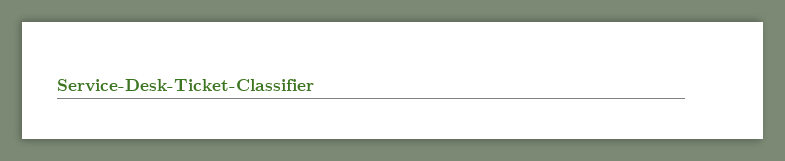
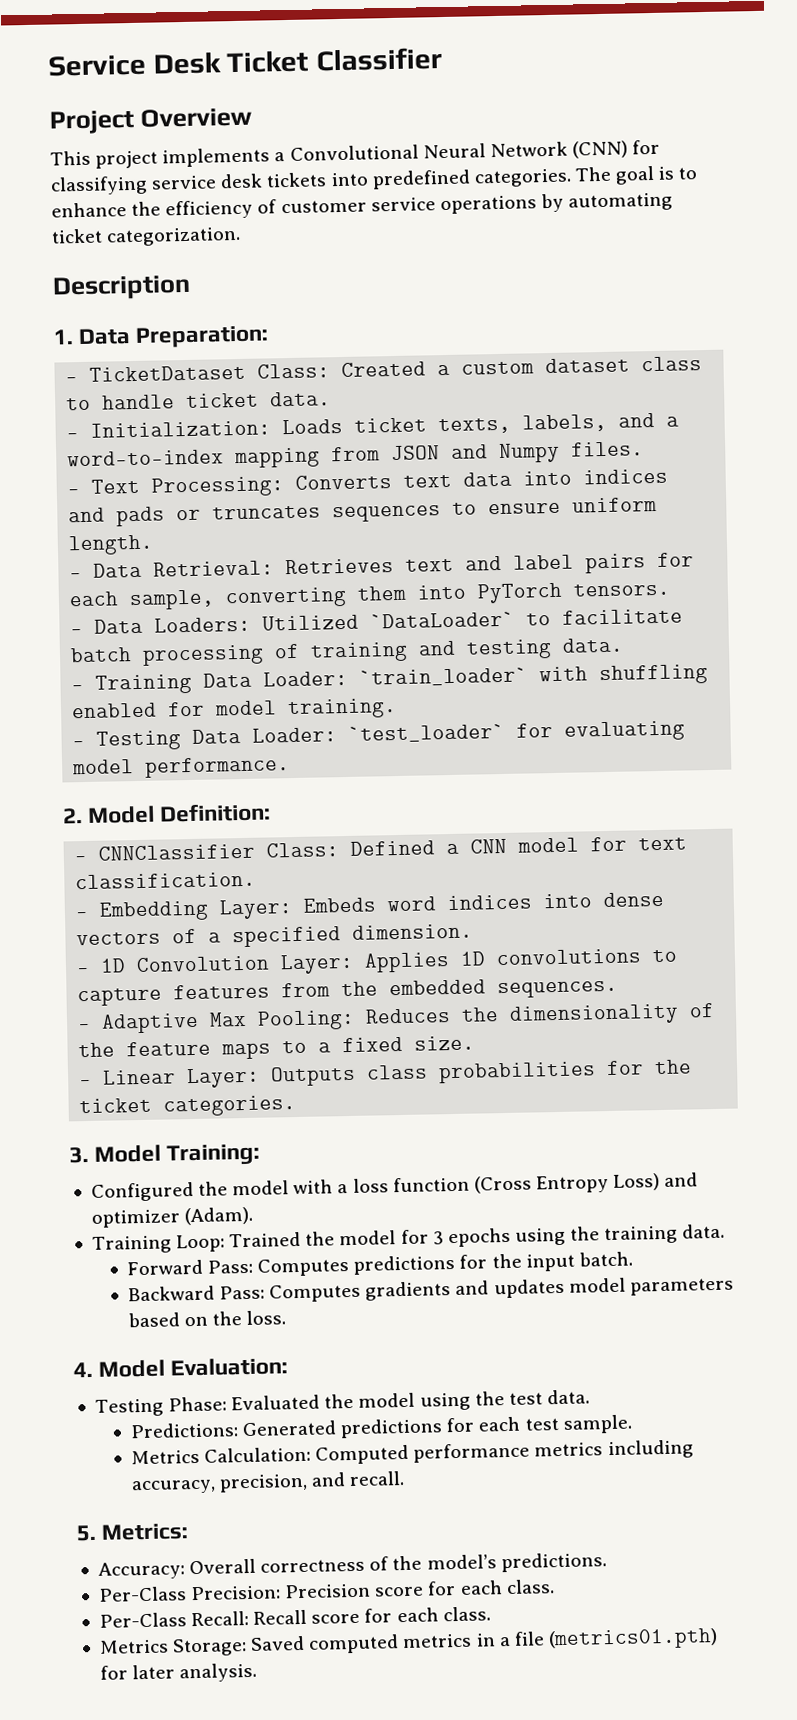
[57,79,314,92] Service-Desk-Ticket-Classifier -> [48,47,443,77] [49,107,252,135] [50,139,661,169] [50,165,698,196] [51,192,674,220] [51,226,242,247] [52,274,191,301] [53,325,270,348] [65,356,703,383] [66,391,332,411] [66,412,680,439] [67,441,645,469] [67,468,669,498] [68,496,658,527] [68,534,155,556] [69,552,695,579] [69,582,671,611] [70,608,684,635] [70,637,625,666] [71,664,709,695] [71,698,398,720] [72,720,686,751] [72,756,291,778] [62,803,272,824] [74,836,688,862] [75,871,257,890] [75,891,665,922] [76,923,474,948] [77,948,679,975] [77,979,619,1007] [78,1002,716,1034] [78,1035,476,1060] [79,1059,693,1089] [79,1095,297,1117] [69,1143,261,1166] [90,1172,699,1202] [90,1206,254,1228] [91,1223,726,1254] [126,1251,633,1277] [127,1277,734,1303] [127,1310,287,1328] [73,1357,289,1378] [94,1389,590,1417] [129,1414,633,1439] [130,1439,694,1465] [130,1470,405,1495] [76,1523,189,1542] [97,1552,607,1580] [97,1579,555,1602] [98,1606,491,1628] [98,1628,718,1657] [99,1662,258,1683] Service Desk Ticket Classifier // Project Overview // This project implements a Convolutional Neural Network (CNN) for classifying service desk tickets into predefined categories. The goal is to enhance the efficiency of customer service operations by automating ticket categorization. // Description // 1. Data Preparation: // - TicketDataset Class: Created a custom dataset class to handle ticket data. // - Initialization: Loads ticket texts, labels, and a word-to-index mapping from JSON and Numpy files. // - Text Processing: Converts text data into indices and pads or truncates sequences to ensure uniform length. // - Data Retrieval: Retrieves text and label pairs for each sample, converting them into PyTorch tensors. // - Data Loaders: Utilized `DataLoader` to facilitate batch processing of training and testing data. // - Training Data Loader: `train_loader` with shuffling enabled for model training. // - Testing Data Loader: `test_loader` for evaluating model performance. // 2. Model Definition: // - CNNClassifier Class: Defined a CNN model for text classification. // - Embedding Layer: Embeds word indices into dense vectors of a specified dimension. // - 1D Convolution Layer: Applies 1D convolutions to capture features from the embedded sequences. // - Adaptive Max Pooling: Reduces the dimensionality of the feature maps to a fixed size. // - Linear Layer: Outputs class probabilities for the ticket categories. // 3. Model Training: // Configured the model with a loss function (Cross Entropy Loss) and optimizer (Adam). // Training Loop: Trained the model for 3 epochs using the training data. // Forward Pass: Computes predictions for the input batch. // Backward Pass: Computes gradients and updates model parameters based on the loss. // 4. Model Evaluation: // Testing Phase: Evaluated the model using the test data. // Predictions: Generated predictions for each test sample. // Metrics Calculation: Computed performance metrics including accuracy, precision, and recall. // 5. Metrics: // Accuracy: Overall correctness of the model’s predictions. // Per-Class Precision: Precision score for each class. // Per-Class Recall: Recall score for each class. // Metrics Storage: Saved computed metrics in a file (metrics01.pth) for later analysis.

